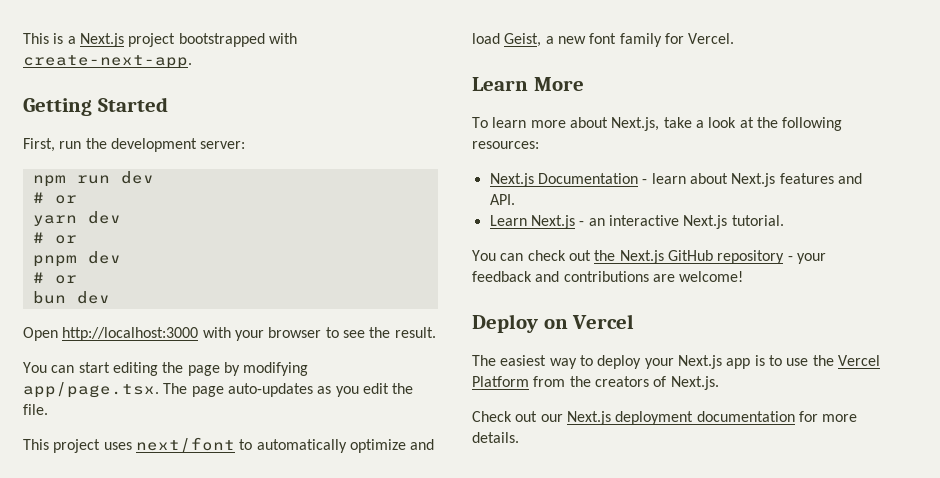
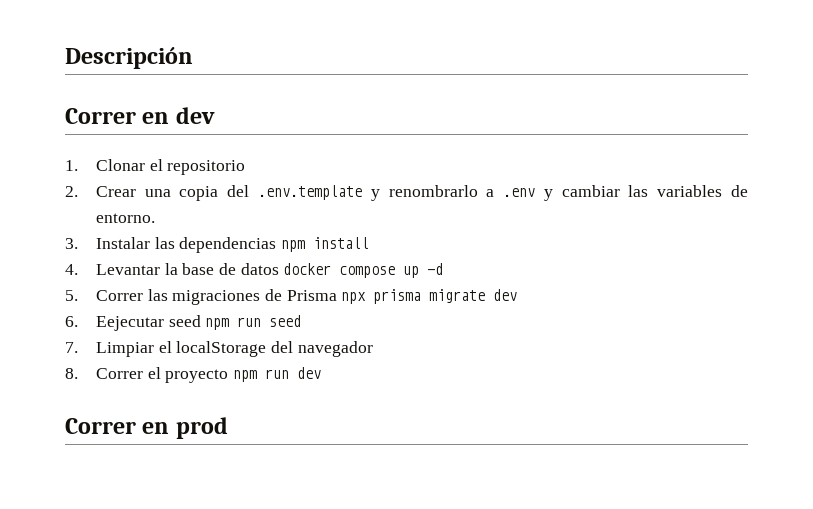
[23,33,297,47] [23,55,192,69] [23,97,168,116] [23,138,246,152] [32,171,154,187] [32,192,77,204] [32,211,121,226] [32,232,77,244] [32,251,121,267] [32,272,77,284] [32,291,110,304] [23,327,436,341] [23,362,309,376] [23,382,414,398] [23,404,48,415] [23,437,435,453] [472,33,735,47] [472,77,584,91] [472,117,843,131] [472,141,539,149] [489,173,862,187] [489,194,515,205] [489,215,784,229] [472,250,826,264] [472,271,744,282] [472,314,635,333] [472,355,880,369] [472,376,719,390] [472,411,858,425] [472,432,519,443] This is a Next.js project bootstrapped with create-next-app. // Getting Started // First, run the development server: // npm run dev // # or // yarn dev // # or // pnpm dev // # or // bun dev // Open http://localhost:3000 with your browser to see the result. // You can start editing the page by modifying app/page.tsx. The page auto-updates as you edit the file. // This project uses next/font to automatically optimize and load Geist, a new font family for Vercel. // Learn More // To learn more about Next.js, take a look at the following resources: // Next.js Documentation - learn about Next.js features and API. // Learn Next.js - an interactive Next.js tutorial. // You can check out the Next.js GitHub repository - your feedback and contributions are welcome! // Deploy on Vercel // The easiest way to deploy your Next.js app is to use the Vercel Platform from the creators of Next.js. // Check out our Next.js deployment documentation for more details. -> [65,47,193,69] [65,107,215,124] [65,159,246,175] [65,185,748,201] [95,213,155,223] [65,237,370,253] [65,263,444,278] [65,289,518,305] [65,315,302,331] [65,341,373,357] [65,367,322,383] [65,417,228,439] Descripción // Correr en dev // 1. Clonar el repositorio // 2. Crear una copia del .env.template y renombrarlo a .env y cambiar las variables de entorno. // 3. Instalar las dependencias npm install // 4. Levantar la base de datos docker compose up -d // 5. Correr las migraciones de Prisma npx prisma migrate dev // 6. Eejecutar seed npm run seed // 7. Limpiar el localStorage del navegador // 8. Correr el proyecto npm run dev // Correr en prod

